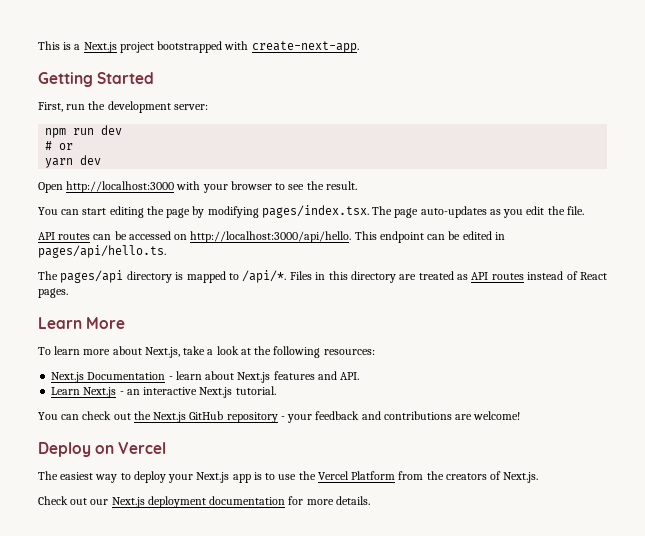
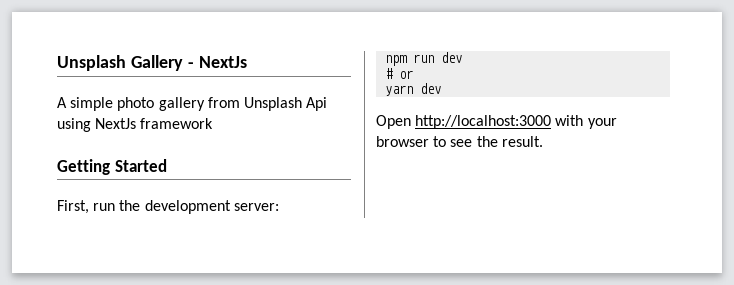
[38,41,359,53] This is a Next.js project bootstrapped with create-next-app. -> [57,55,247,71] [57,97,328,111] [57,118,214,132] Unsplash Gallery - NextJs // A simple photo gallery from Unsplash Api using NextJs framework
[38,205,584,218] [38,231,505,243] [38,245,166,258] [38,270,608,283] [38,288,68,298] [38,317,126,329] [38,346,375,358] [51,371,360,383] [51,386,276,398] [38,411,521,423] [38,442,167,457] [38,471,539,483] [38,496,370,508] // You can start editing the page by modifying pages/index.tsx. The page auto-updates as you edit the file. // API routes can be accessed on http://localhost:3000/api/hello. This endpoint can be edited in pages/api/hello.ts. // The pages/api directory is mapped to /api/*. Files in this directory are treated as API routes instead of React pages. // Learn More // To learn more about Next.js, take a look at the following resources: // Next.js Documentation - learn about Next.js features and API. // Learn Next.js - an interactive Next.js tutorial. // You can check out the Next.js GitHub repository - your feedback and contributions are welcome! // Deploy on Vercel // The easiest way to deploy your Next.js app is to use the Vercel Platform from the creators of Next.js. // Check out our Next.js deployment documentation for more details. -> (543, 141) none

